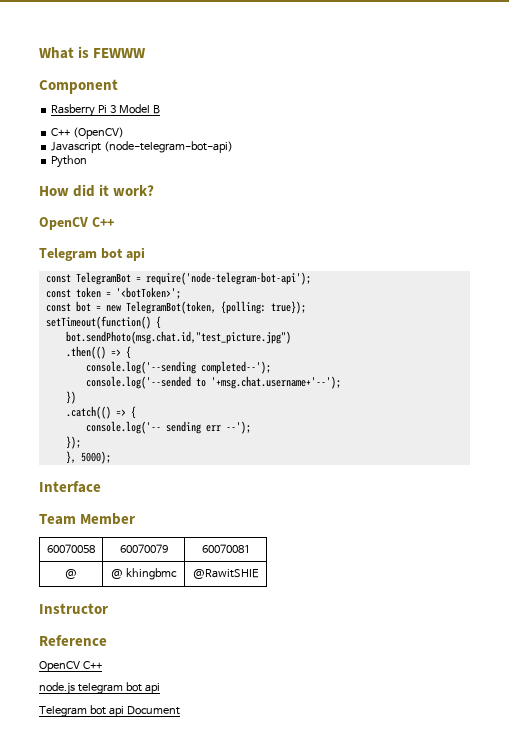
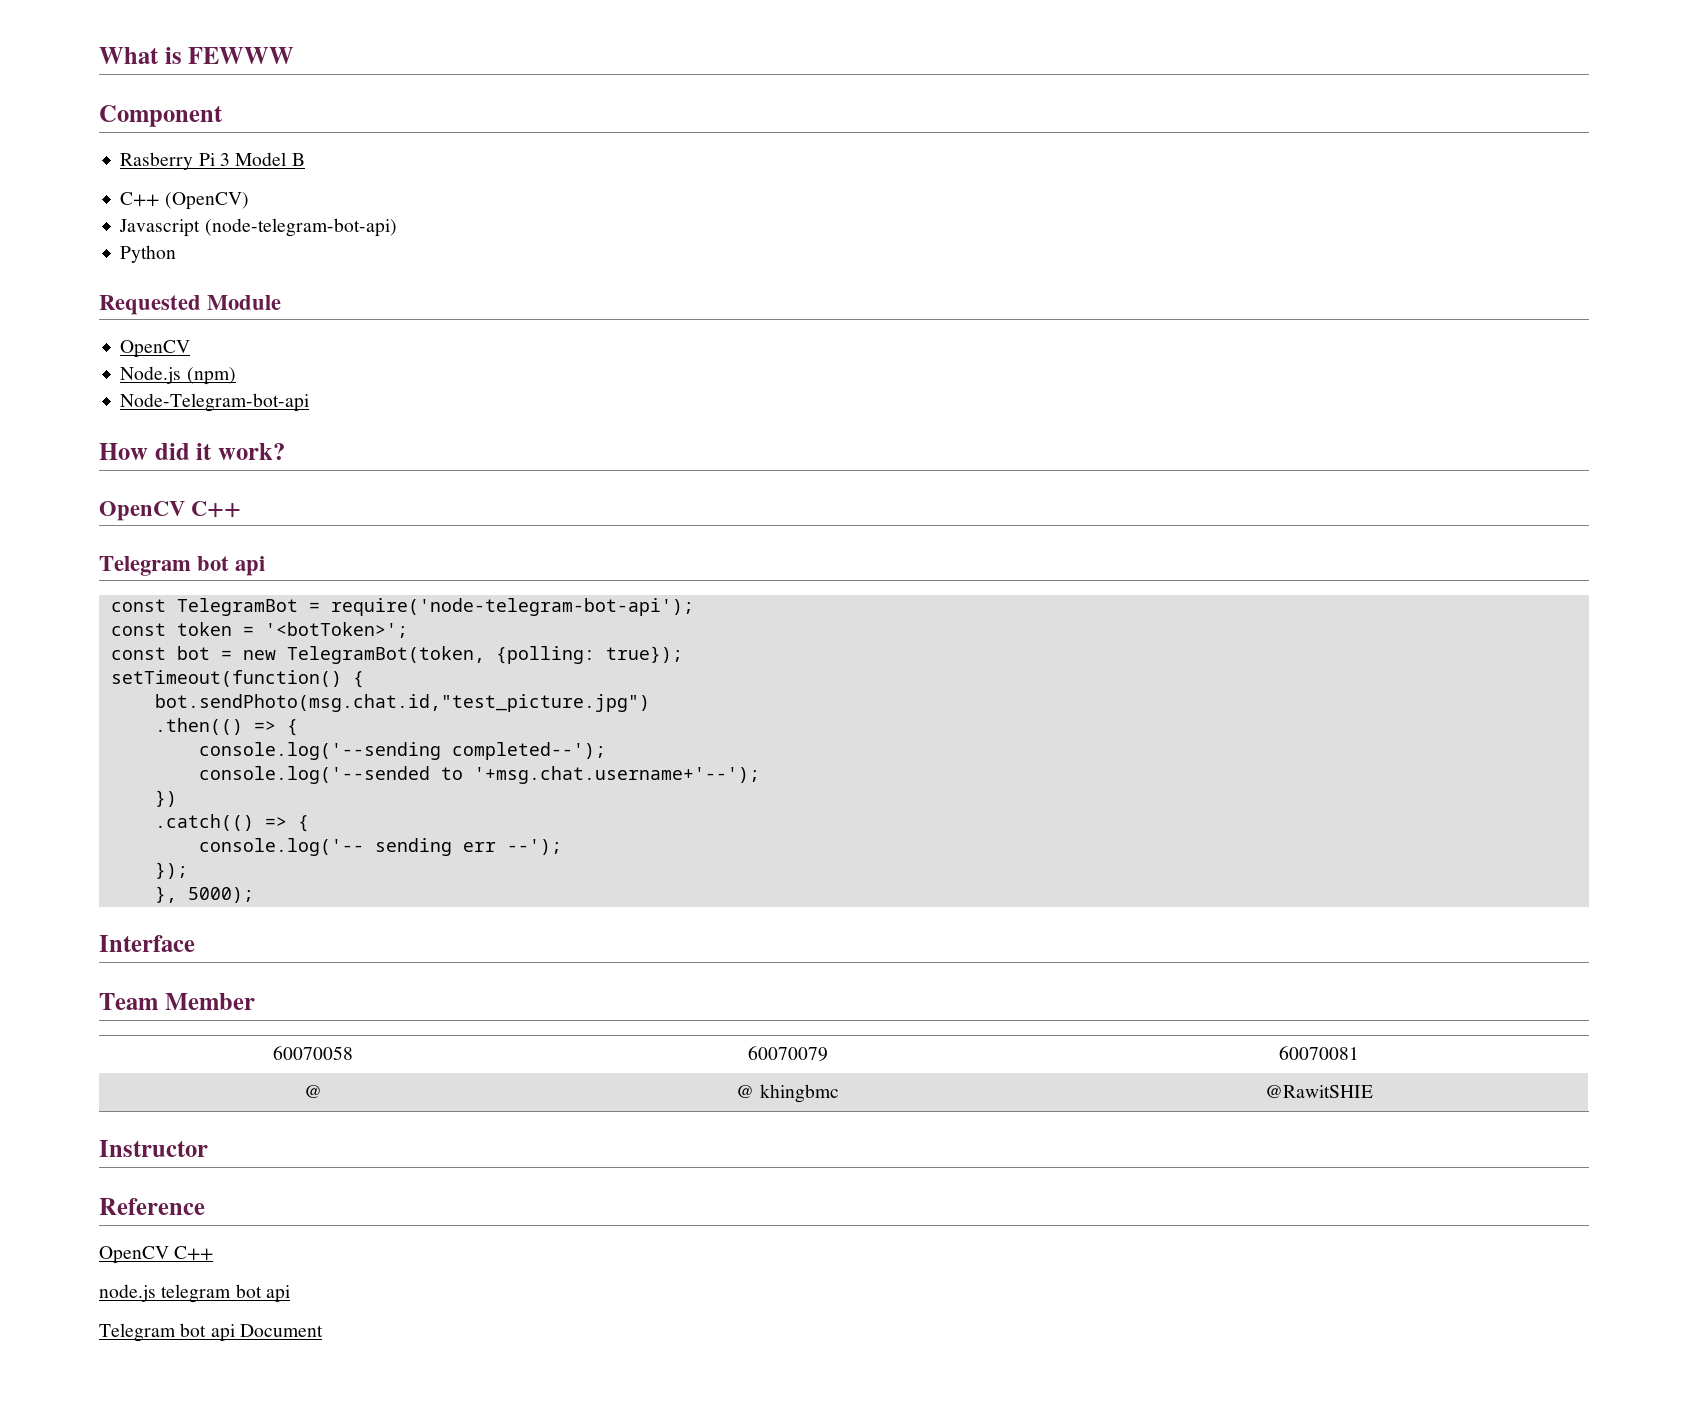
(88, 161) none -> [99,295,282,315] [120,340,191,358] [120,366,236,385] [120,393,310,412] // Requested Module // OpenCV // Node.js (npm) // Node-Telegram-bot-api

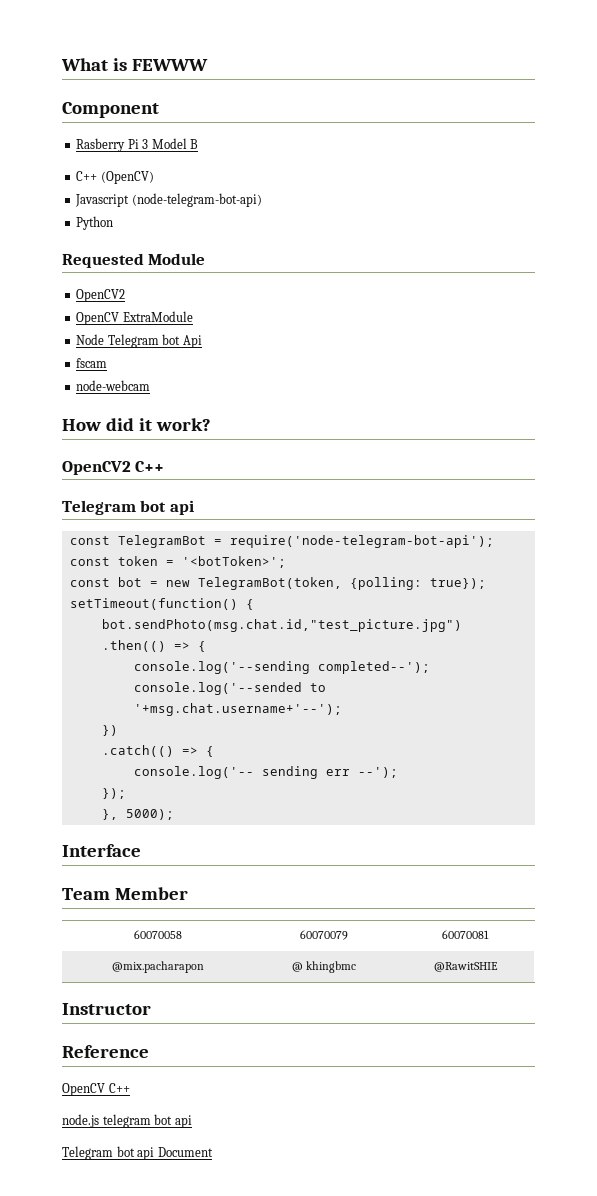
[120,340,191,358] [120,366,236,385] [120,393,310,412] // OpenCV // Node.js (npm) // Node-Telegram-bot-api -> [76,289,126,302] [76,311,193,325] [76,334,202,348] [76,358,108,368] [76,380,151,391] // OpenCV2 // OpenCV ExtraModule // Node Telegram bot Api // fscam // node-webcam
[99,501,185,521] OpenCV -> [62,461,131,475] OpenCV2
[304,1085,322,1098] @ -> [111,961,204,973] @mix.pacharapon

